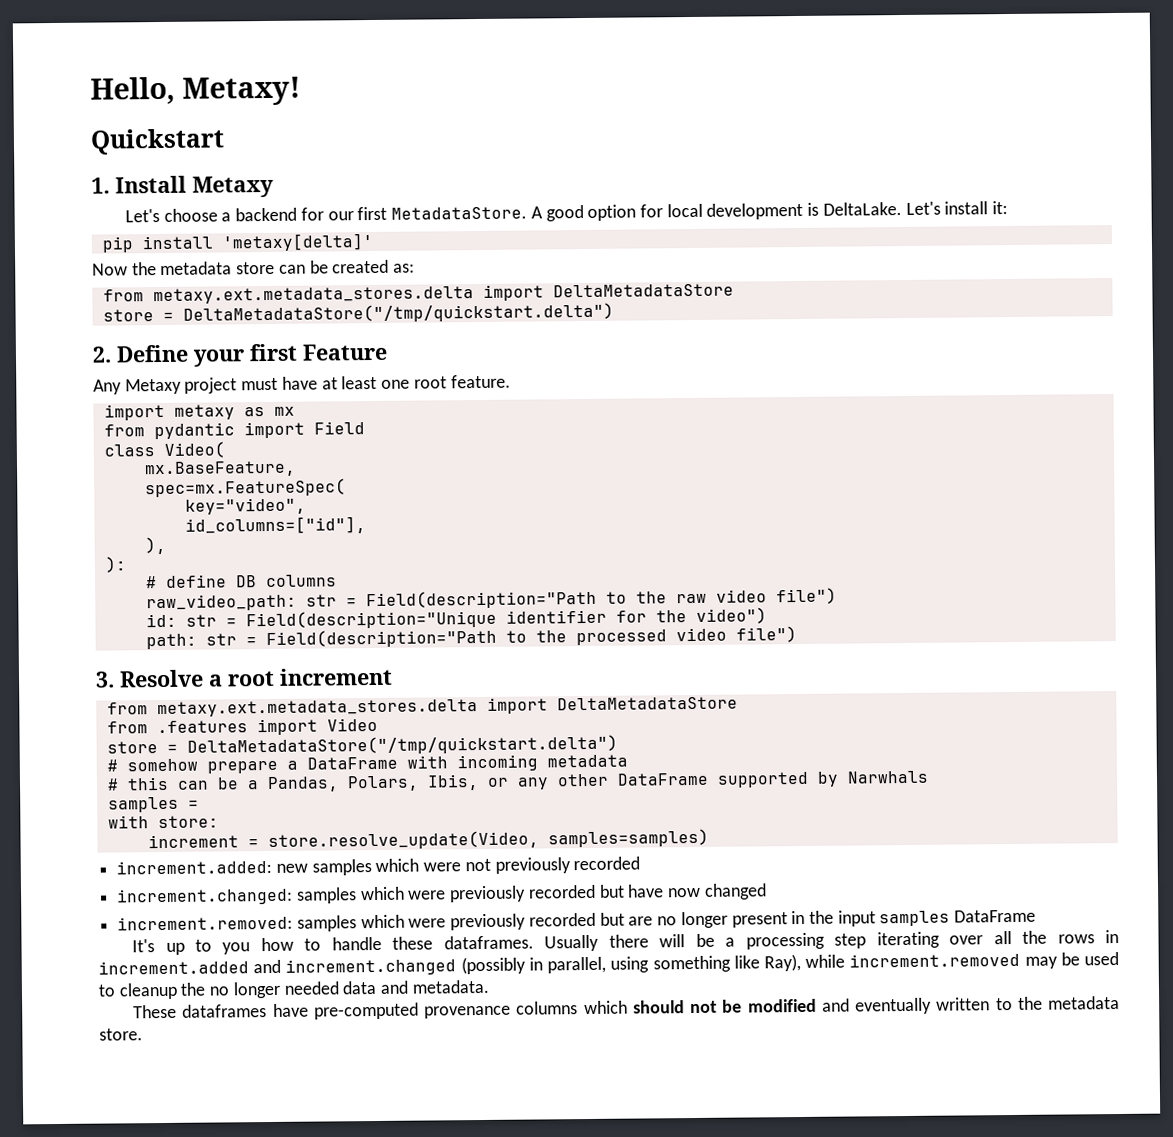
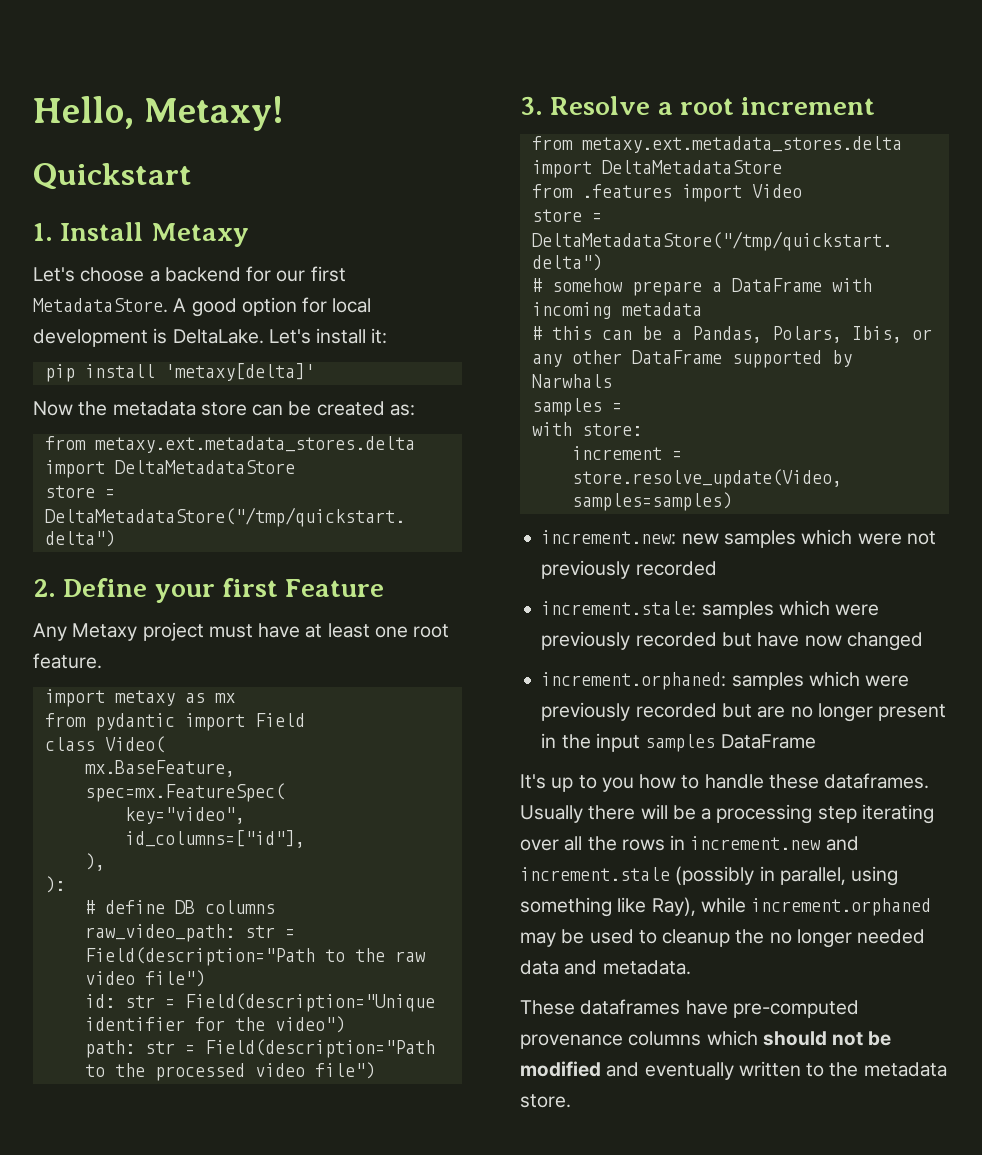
[116,859,273,875] increment.added: -> [541,530,677,545] increment.new:
[117,887,294,906] increment.changed: -> [541,601,697,616] increment.stale:
[117,915,294,931] increment.removed: -> [541,672,727,690] increment.orphaned:
[98,958,457,976] increment.added and increment.changed -> [690,836,859,851] [520,867,670,881] increment.new and increment.stale
[849,952,1021,968] increment.removed -> [751,898,932,916] increment.orphaned

